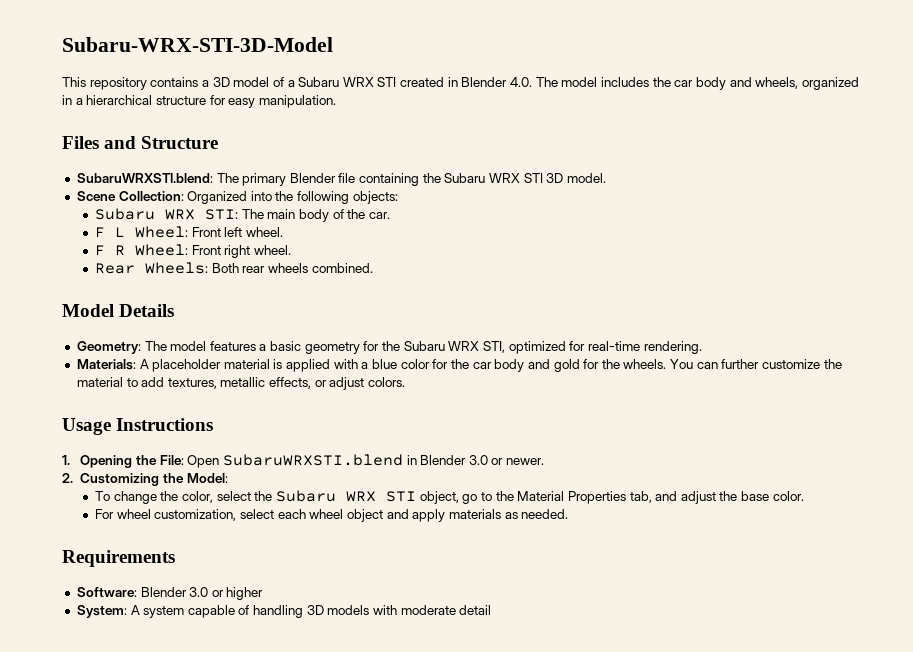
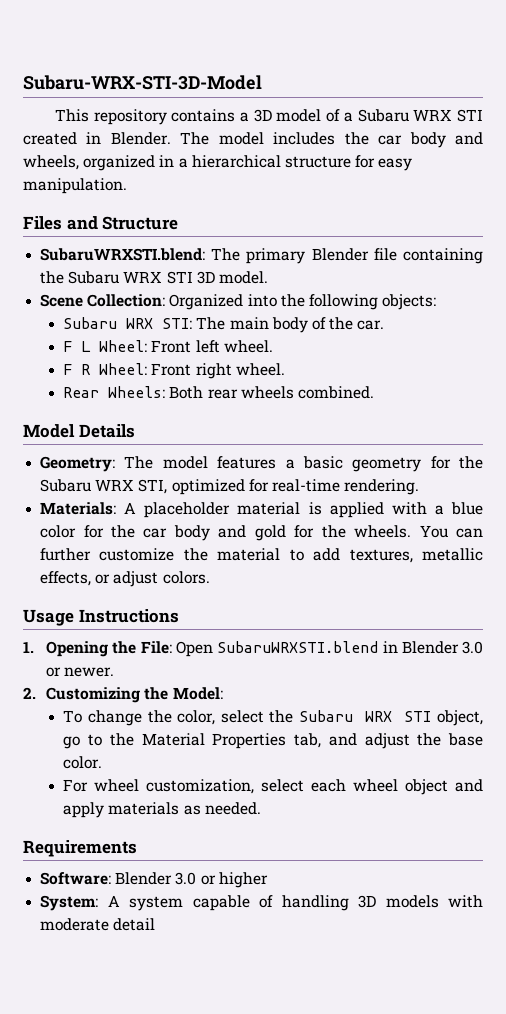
[461,77,533,87] Blender 4.0. -> [110,132,171,145] Blender.

